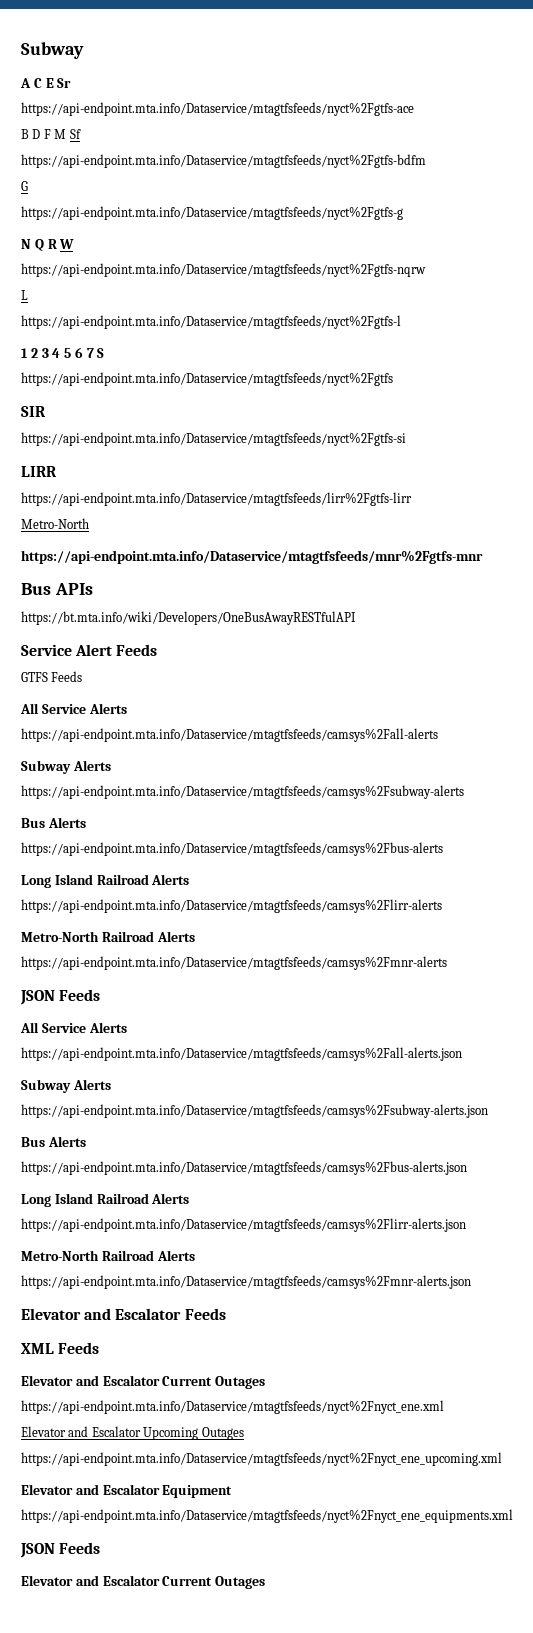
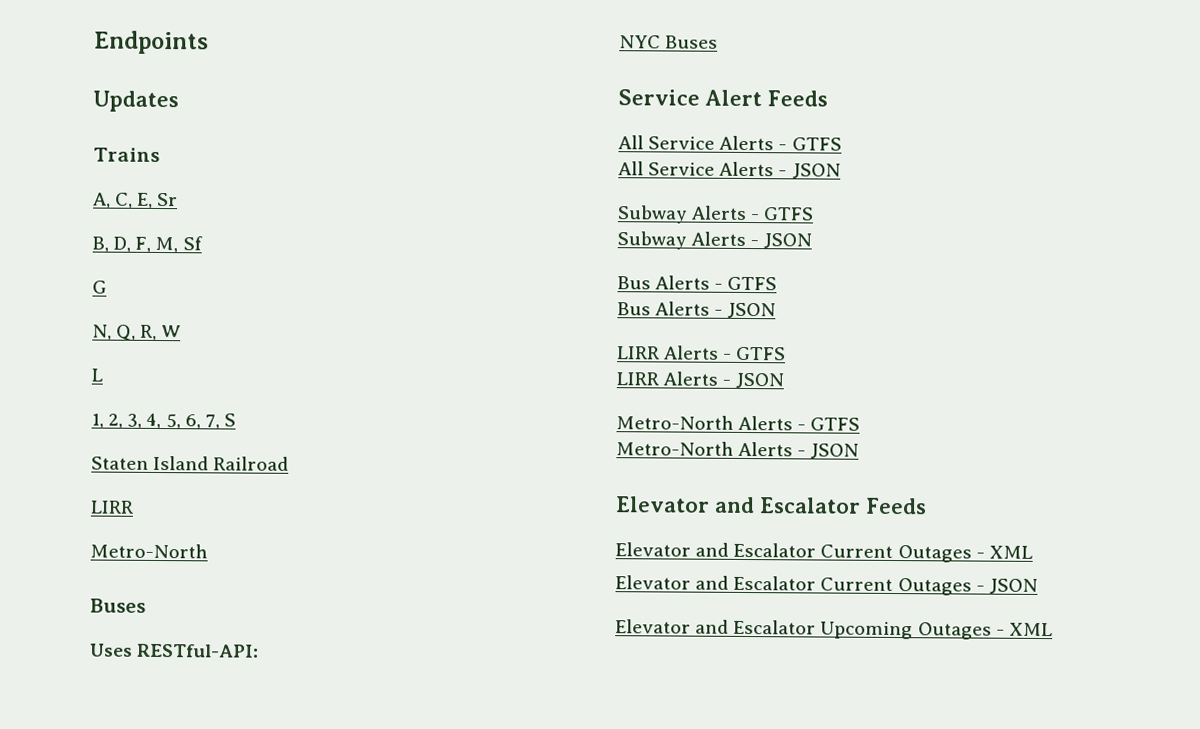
[21,42,84,59] [20,78,72,88] [21,102,414,116] [21,129,67,139] Subway // A C E Sr // https://api-endpoint.mta.info/Dataservice/mtagtfsfeeds/nyct%2Fgtfs-ace // B D F M -> [94,30,209,55] [93,90,179,113] [93,147,160,162] [93,192,179,209] [92,236,179,254] Endpoints // Updates // Trains // A, C, E, Sr // B, D, F, M,
[21,154,426,168] // https://api-endpoint.mta.info/Dataservice/mtagtfsfeeds/nyct%2Fgtfs-bdfm -> (203, 243) none
[21,206,403,220] [21,239,57,251] https://api-endpoint.mta.info/Dataservice/mtagtfsfeeds/nyct%2Fgtfs-g // N Q R -> [92,324,158,341] N, Q, R,
[21,263,426,277] // https://api-endpoint.mta.info/Dataservice/mtagtfsfeeds/nyct%2Fgtfs-nqrw -> (182, 332) none
[21,315,401,329] [21,347,105,358] [21,372,393,386] [21,406,46,417] [21,432,406,446] [21,466,57,477] [21,492,412,506] https://api-endpoint.mta.info/Dataservice/mtagtfsfeeds/nyct%2Fgtfs-l // 1 2 3 4 5 6 7 S // https://api-endpoint.mta.info/Dataservice/mtagtfsfeeds/nyct%2Fgtfs // SIR // https://api-endpoint.mta.info/Dataservice/mtagtfsfeeds/nyct%2Fgtfs-si // LIRR // https://api-endpoint.mta.info/Dataservice/mtagtfsfeeds/lirr%2Fgtfs-lirr -> [91,412,236,430] [91,455,290,471] [90,500,134,514] 1, 2, 3, 4, 5, 6, 7, S // Staten Island Railroad // LIRR
[21,550,483,564] [21,583,93,595] [21,611,356,625] https://api-endpoint.mta.info/Dataservice/mtagtfsfeeds/mnr%2Fgtfs-mnr // Bus APIs // https://bt.mta.info/wiki/Developers/OneBusAwayRESTfulAPI -> [90,598,146,613] [90,643,260,658] [619,35,719,49] Buses // Uses RESTful-API: // NYC Buses
[21,671,83,682] [20,703,127,714] [21,728,438,742] [21,760,111,774] [21,785,464,799] [21,817,86,828] [21,842,443,856] [21,874,190,888] [21,899,442,913] [21,931,195,942] [21,956,447,970] [20,989,101,1005] [20,1022,127,1033] [21,1047,462,1061] [21,1079,111,1093] [21,1104,488,1118] [21,1136,86,1147] [21,1161,467,1175] [21,1193,190,1207] [21,1218,466,1232] [21,1250,195,1261] [21,1275,471,1289] GTFS Feeds // All Service Alerts // https://api-endpoint.mta.info/Dataservice/mtagtfsfeeds/camsys%2Fall-alerts // Subway Alerts // https://api-endpoint.mta.info/Dataservice/mtagtfsfeeds/camsys%2Fsubway-alerts // Bus Alerts // https://api-endpoint.mta.info/Dataservice/mtagtfsfeeds/camsys%2Fbus-alerts // Long Island Railroad Alerts // https://api-endpoint.mta.info/Dataservice/mtagtfsfeeds/camsys%2Flirr-alerts // Metro-North Railroad Alerts // https://api-endpoint.mta.info/Dataservice/mtagtfsfeeds/camsys%2Fmnr-alerts // JSON Feeds // All Service Alerts // https://api-endpoint.mta.info/Dataservice/mtagtfsfeeds/camsys%2Fall-alerts.json // Subway Alerts // https://api-endpoint.mta.info/Dataservice/mtagtfsfeeds/camsys%2Fsubway-alerts.json // Bus Alerts // https://api-endpoint.mta.info/Dataservice/mtagtfsfeeds/camsys%2Fbus-alerts.json // Long Island Railroad Alerts // https://api-endpoint.mta.info/Dataservice/mtagtfsfeeds/camsys%2Flirr-alerts.json // Metro-North Railroad Alerts // https://api-endpoint.mta.info/Dataservice/mtagtfsfeeds/camsys%2Fmnr-alerts.json -> [618,135,842,151] [618,161,841,179] [617,205,815,224] [617,231,813,250] [617,275,778,291] [617,301,777,319] [617,345,787,361] [616,371,785,389] [616,415,861,431] [616,441,860,459] All Service Alerts - GTFS // All Service Alerts - JSON // Subway Alerts - GTFS // Subway Alerts - JSON // Bus Alerts - GTFS // Bus Alerts - JSON // LIRR Alerts - GTFS // LIRR Alerts - JSON // Metro-North Alerts - GTFS // Metro-North Alerts - JSON
[21,1342,100,1354] [21,1375,266,1389] [21,1400,444,1414] // XML Feeds // Elevator and Escalator Current Outages // https://api-endpoint.mta.info/Dataservice/mtagtfsfeeds/nyct%2Fnyct_ene.xml -> [615,542,1033,563] [615,575,1038,596] // Elevator and Escalator Current Outages - XML // Elevator and Escalator Current Outages - JSON
[21,1452,502,1466] [21,1484,233,1498] [21,1509,513,1523] [20,1542,101,1558] [21,1575,266,1589] // https://api-endpoint.mta.info/Dataservice/mtagtfsfeeds/nyct%2Fnyct_ene_upcoming.xml // Elevator and Escalator Equipment // https://api-endpoint.mta.info/Dataservice/mtagtfsfeeds/nyct%2Fnyct_ene_equipments.xml // JSON Feeds // Elevator and Escalator Current Outages -> [995,622,1053,637] - XML

